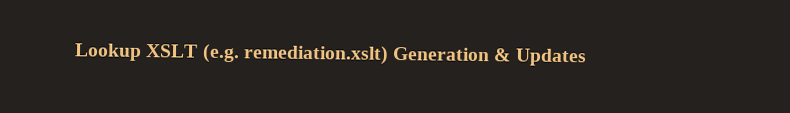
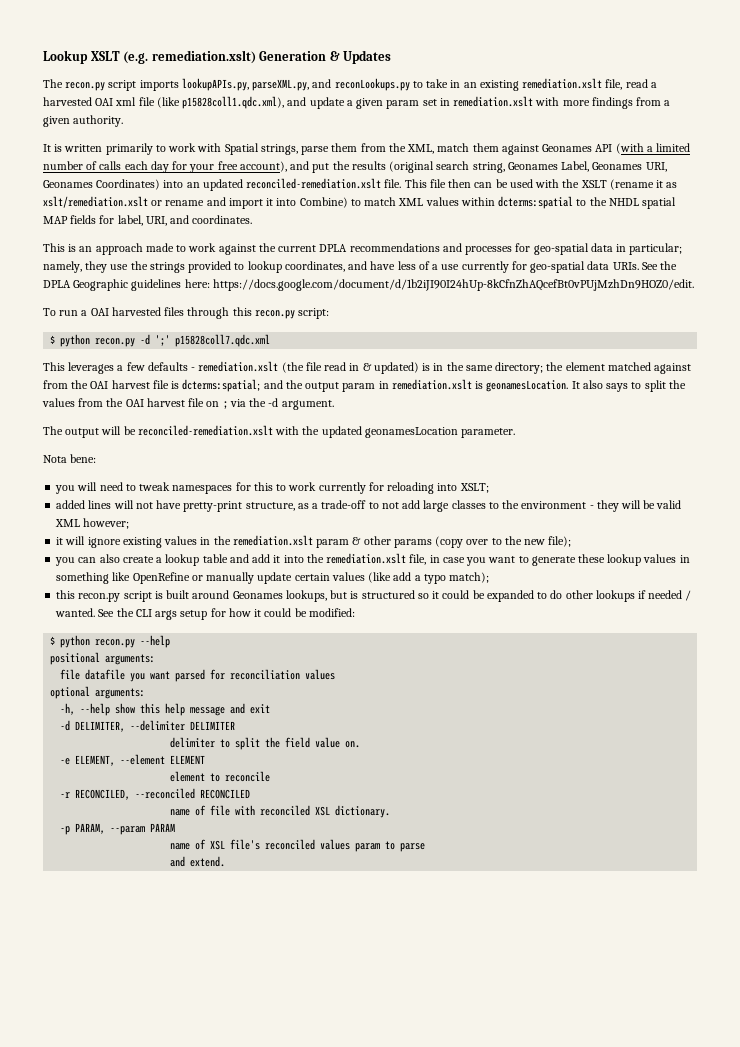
(587, 57) none -> [43,78,657,91] [43,96,671,109] [43,115,124,127] [43,143,691,155] [43,161,667,173] [43,178,678,191] [43,196,677,209] [43,215,253,226] [43,243,683,255] [43,261,678,273] [43,279,694,291] [43,307,330,319] [50,334,271,347] [43,361,692,374] [43,379,686,392] [42,398,334,410] [43,425,516,438] [43,454,97,463] [55,482,489,494] [56,500,682,512] [55,518,130,529] [56,535,572,548] [55,553,690,566] [56,572,490,584] [56,590,692,602] [55,608,355,620] [50,635,171,648] [50,652,156,665] [60,669,336,682] [50,686,146,699] [60,703,271,716] [60,720,236,732] [170,737,361,750] [60,754,206,766] [170,771,271,782] [60,788,251,800] [170,805,391,818] [60,823,176,835] [170,839,426,852] [170,856,226,867] // The recon.py script imports lookupAPIs.py, parseXML.py, and reconLookups.py to take in an existing remediation.xslt file, read a harvested OAI xml file (like p15828coll1.qdc.xml), and update a given param set in remediation.xslt with more findings from a given authority. // It is written primarily to work with Spatial strings, parse them from the XML, match them against Geonames API (with a limited number of calls each day for your free account), and put the results (original search string, Geonames Label, Geonames URI, Geonames Coordinates) into an updated reconciled-remediation.xslt file. This file then can be used with the XSLT (rename it as xslt/remediation.xslt or rename and import it into Combine) to match XML values within dcterms:spatial to the NHDL spatial MAP fields for label, URI, and coordinates. // This is an approach made to work against the current DPLA recommendations and processes for geo-spatial data in particular; namely, they use the strings provided to lookup coordinates, and have less of a use currently for geo-spatial data URIs. See the DPLA Geographic guidelines here: https://docs.google.com/document/d/1b2iJI90I24hUp-8kCfnZhAQcefBt0vPUjMzhDn9HOZ0/edit. // To run a OAI harvested files through this recon.py script: // $ python recon.py -d ';' p15828coll7.qdc.xml // This leverages a few defaults - remediation.xslt (the file read in & updated) is in the same directory; the element matched against from the OAI harvest file is dcterms:spatial; and the output param in remediation.xslt is geonamesLocation. It also says to split the values from the OAI harvest file on ; via the -d argument. // The output will be reconciled-remediation.xslt with the updated geonamesLocation parameter. // Nota bene: // you will need to tweak namespaces for this to work currently for reloading into XSLT; // added lines will not have pretty-print structure, as a trade-off to not add large classes to the environment - they will be valid XML however; // it will ignore existing values in the remediation.xslt param & other params (copy over to the new file); // you can also create a lookup table and add it into the remediation.xslt file, in case you want to generate these lookup values in something like OpenRefine or manually update certain values (like add a typo match); // this recon.py script is built around Geonames lookups, but is structured so it could be expanded to do other lookups if needed / wanted. See the CLI args setup for how it could be modified: // $ python recon.py --help // positional arguments: // file datafile you want parsed for reconciliation values // optional arguments: // -h, --help show this help message and exit // -d DELIMITER, --delimiter DELIMITER // delimiter to split the field value on. // -e ELEMENT, --element ELEMENT // element to reconcile // -r RECONCILED, --reconciled RECONCILED // name of file with reconciled XSL dictionary. // -p PARAM, --param PARAM // name of XSL file's reconciled values param to parse // and extend.

